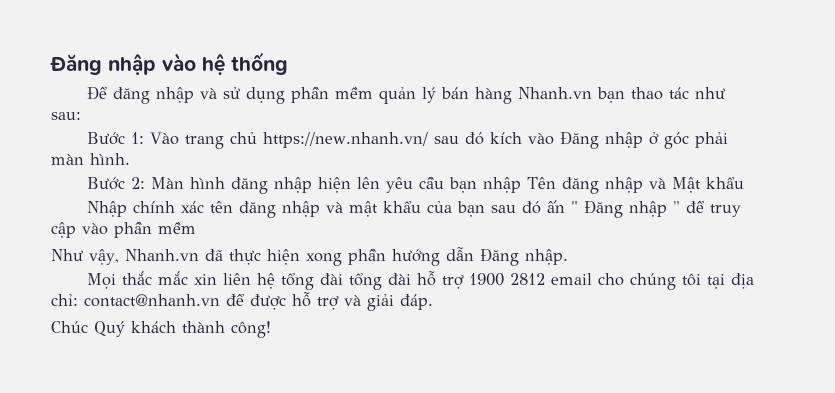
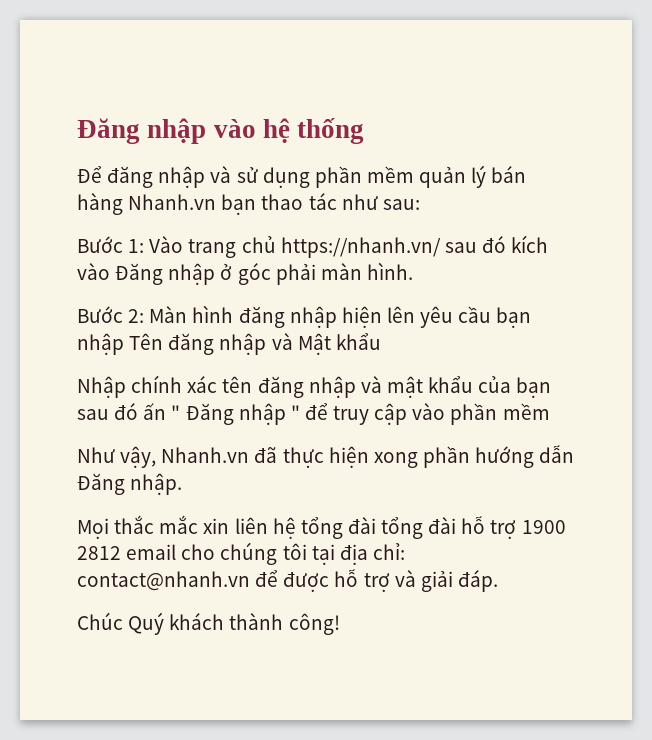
[262,132,428,148] https://new.nhanh.vn/ -> [280,237,441,258] https://nhanh.vn/

